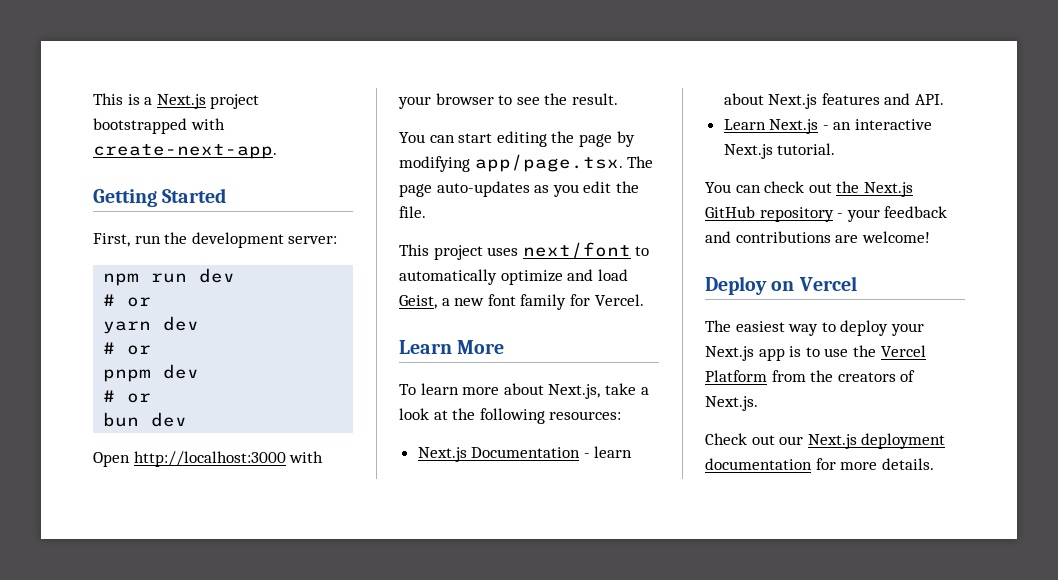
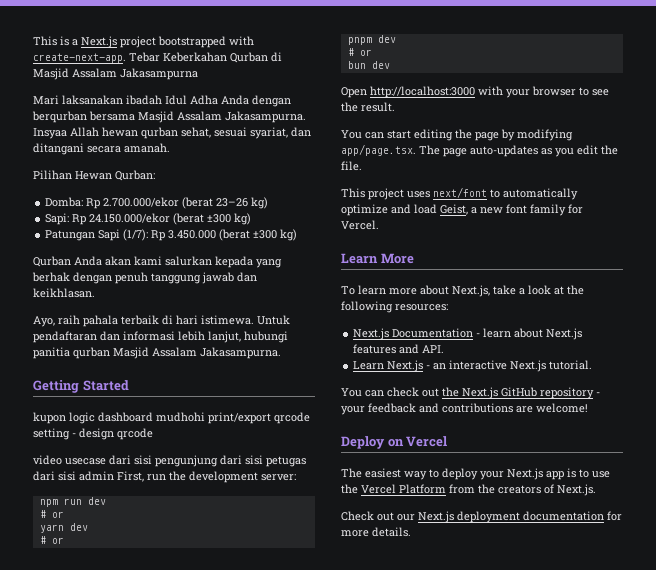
[93,188,227,207] // Getting Started // -> [129,52,282,63] [33,68,198,80] [33,95,291,107] [32,111,306,123] [33,127,311,139] [33,143,170,155] [33,170,155,181] [45,197,269,209] [45,213,252,225] [45,229,298,241] [33,256,282,268] [32,272,257,284] [33,288,95,298] [33,315,290,327] [33,331,288,343] [33,347,281,359] [33,380,129,393] [33,412,310,424] [33,428,153,440] [33,455,306,467] [33,471,114,481] Tebar Keberkahan Qurban di Masjid Assalam Jakasampurna // Mari laksanakan ibadah Idul Adha Anda dengan berqurban bersama Masjid Assalam Jakasampurna. Insyaa Allah hewan qurban sehat, sesuai syariat, dan ditangani secara amanah. // Pilihan Hewan Qurban: // Domba: Rp 2.700.000/ekor (berat 23–26 kg) // Sapi: Rp 24.150.000/ekor (berat ±300 kg) // Patungan Sapi (1/7): Rp 3.450.000 (berat ±300 kg) // Qurban Anda akan kami salurkan kepada yang berhak dengan penuh tanggung jawab dan keikhlasan. // Ayo, raih pahala terbaik di hari istimewa. Untuk pendaftaran dan informasi lebih lanjut, hubungi panitia qurban Masjid Assalam Jakasampurna. // Getting Started // kupon logic dashboard mudhohi print/export qrcode setting - design qrcode // video usecase dari sisi pengunjung dari sisi petugas dari sisi admin

